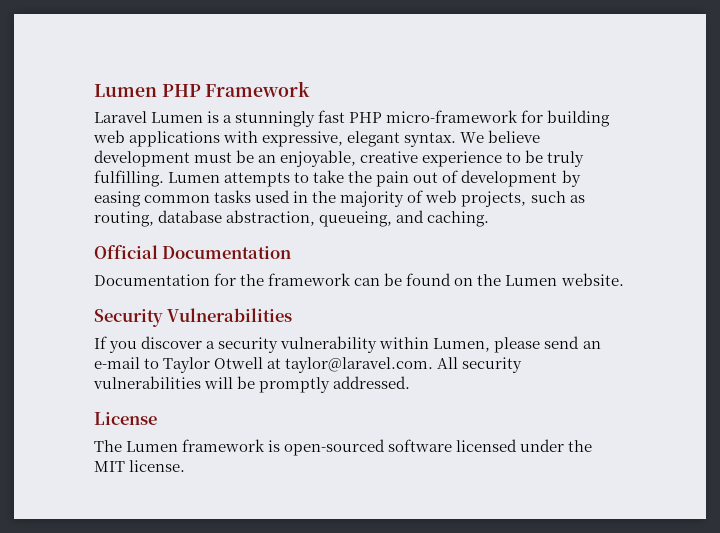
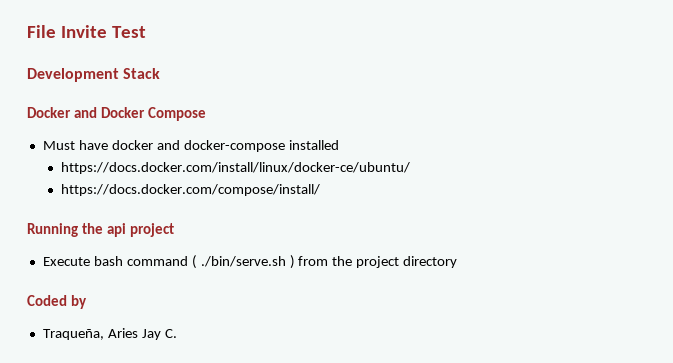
[94,81,311,97] [94,110,611,127] [93,130,541,147] [94,150,585,167] [94,170,581,187] [94,190,585,207] [94,210,490,227] [94,245,292,259] [94,273,624,286] [94,308,293,327] [94,336,601,353] [94,357,523,373] [93,376,411,393] [94,412,157,425] [94,439,593,456] [94,460,186,472] Lumen PHP Framework // Laravel Lumen is a stunningly fast PHP micro-framework for building web applications with expressive, elegant syntax. We believe development must be an enjoyable, creative experience to be truly fulfilling. Lumen attempts to take the pain out of development by easing common tasks used in the majority of web projects, such as routing, database abstraction, queueing, and caching. // Official Documentation // Documentation for the framework can be found on the Lumen website. // Security Vulnerabilities // If you discover a security vulnerability within Lumen, please send an e-mail to Taylor Otwell at taylor@laravel.com. All security vulnerabilities will be promptly addressed. // License // The Lumen framework is open-sourced software licensed under the MIT license. -> [27,25,146,38] [27,68,161,82] [27,107,206,121] [42,140,339,152] [61,162,411,174] [61,184,321,196] [27,223,174,237] [42,255,458,269] [27,295,87,309] [42,328,177,340] File Invite Test // Development Stack // Docker and Docker Compose // Must have docker and docker-compose installed // https://docs.docker.com/install/linux/docker-ce/ubuntu/ // https://docs.docker.com/compose/install/ // Running the api project // Execute bash command ( ./bin/serve.sh ) from the project directory // Coded by // Traqueña, Aries Jay C.

